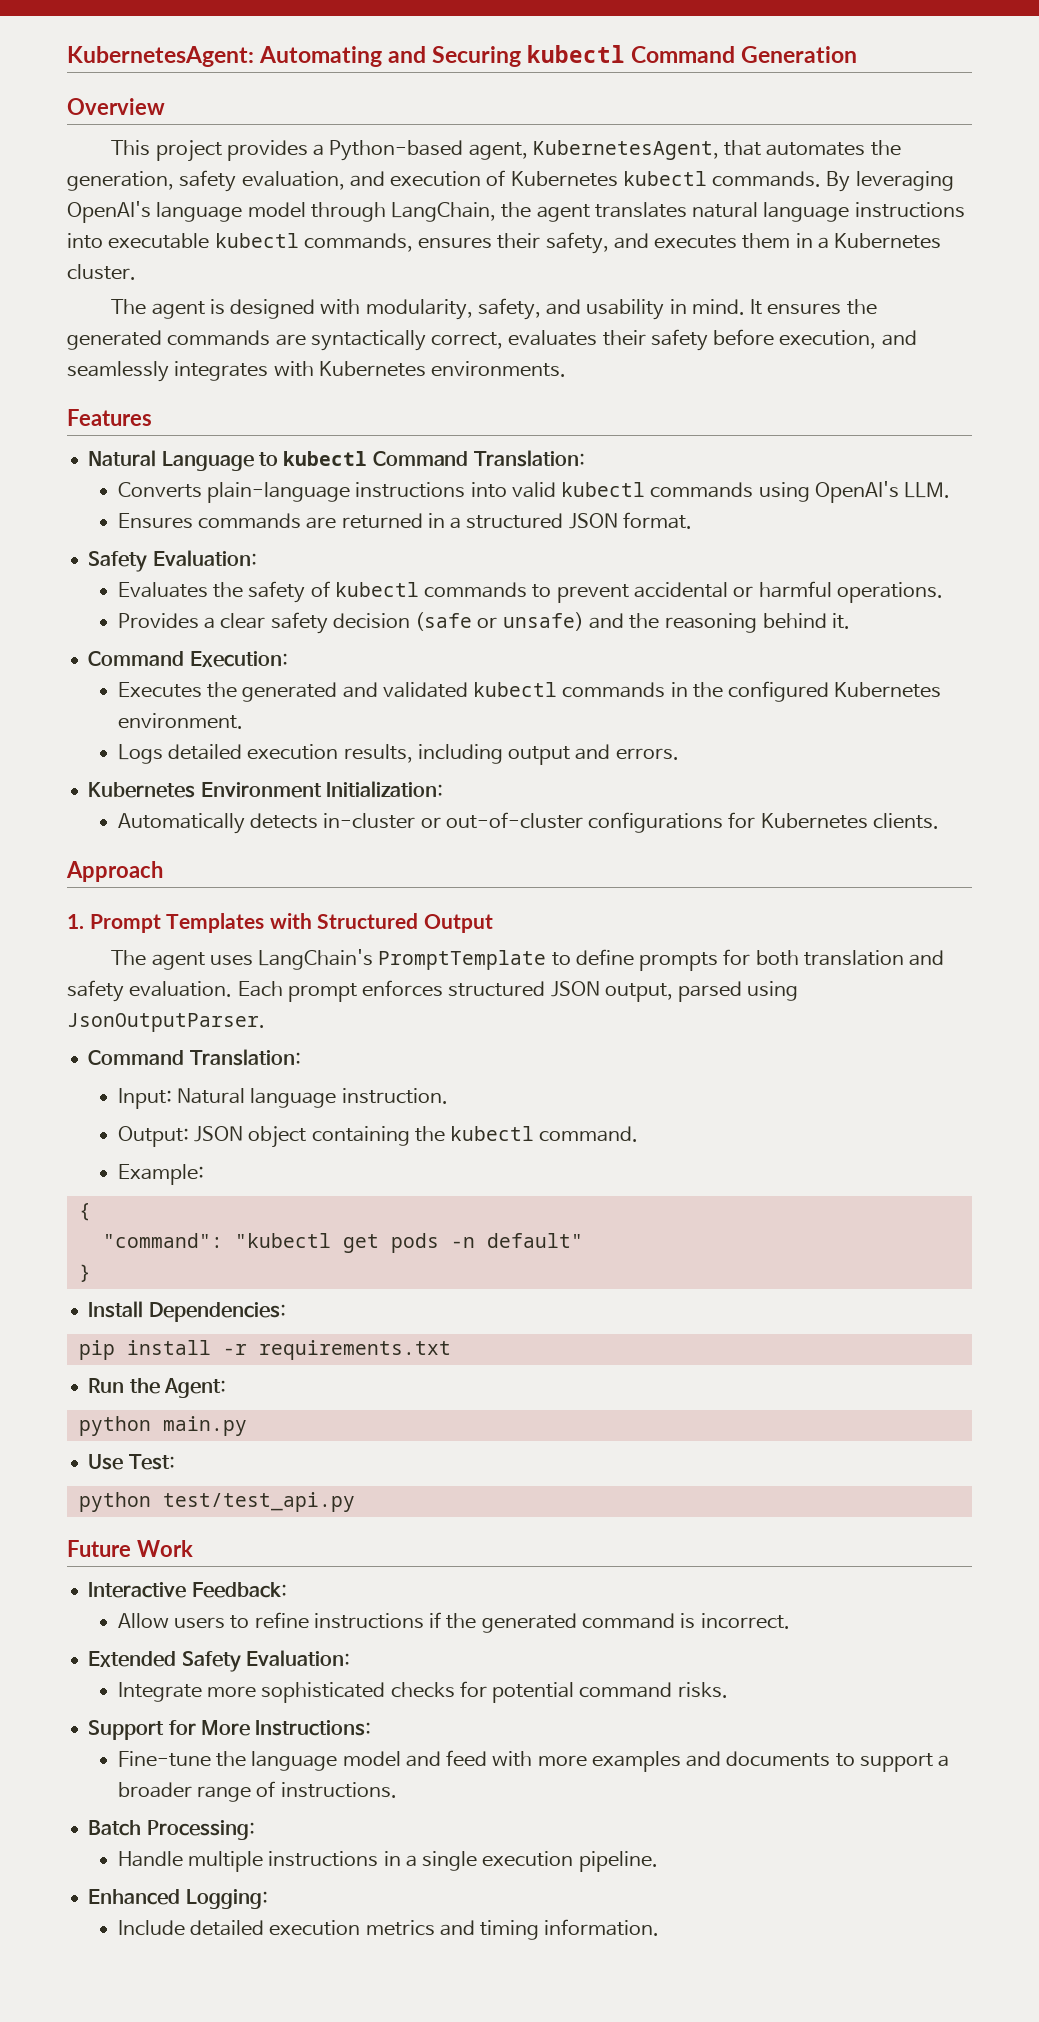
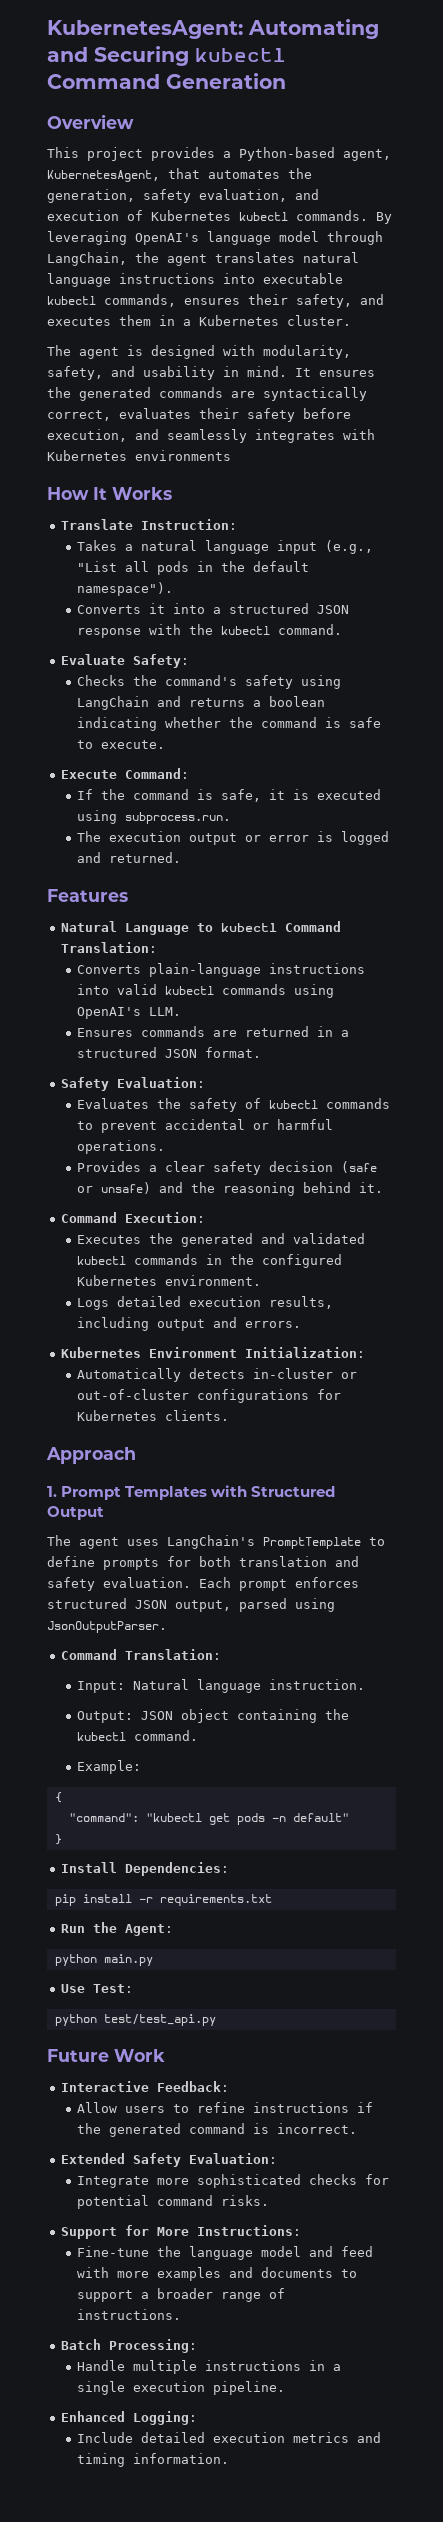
[431,361,567,377] environments. -> [135,450,231,461] [47,487,172,500] [60,519,237,530] [77,540,374,554] [77,561,310,575] [77,582,174,596] [77,603,350,614] [77,624,343,638] [60,654,189,668] [77,675,342,689] [77,696,326,710] [77,717,382,731] [77,740,166,749] [60,768,189,779] [77,789,382,802] [77,810,232,824] [77,831,390,845] [77,852,182,863] environments // How It Works // Translate Instruction: // Takes a natural language input (e.g., "List all pods in the default namespace"). // Converts it into a structured JSON response with the kubectl command. // Evaluate Safety: // Checks the command's safety using LangChain and returns a boolean indicating whether the command is safe to execute. // Execute Command: // If the command is safe, it is executed using subprocess.run. // The execution output or error is logged and returned.

